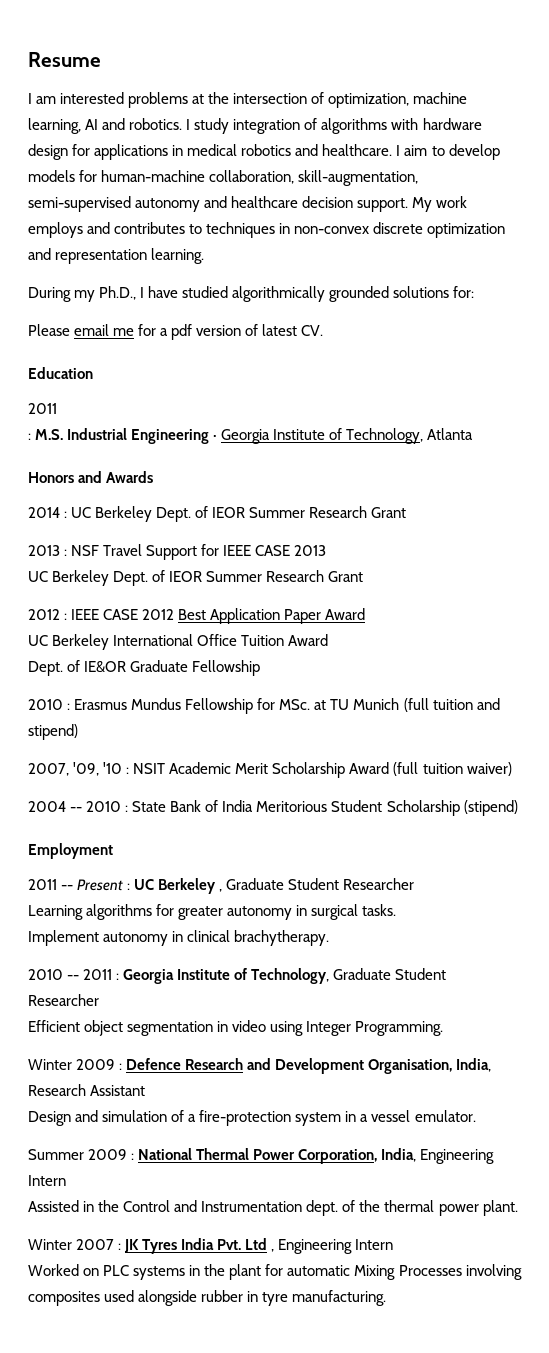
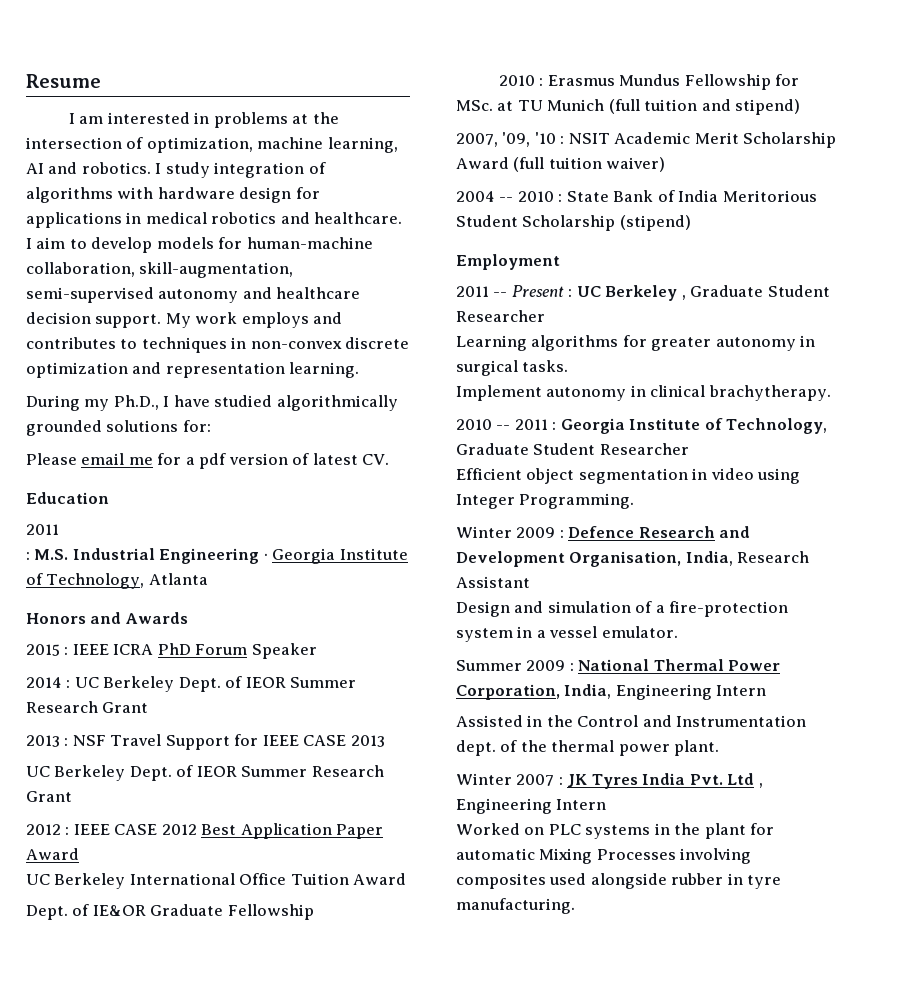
(125, 98) none -> [194,112,210,124] in
(154, 477) none -> [26,643,317,659] // 2015 : IEEE ICRA PhD Forum Speaker

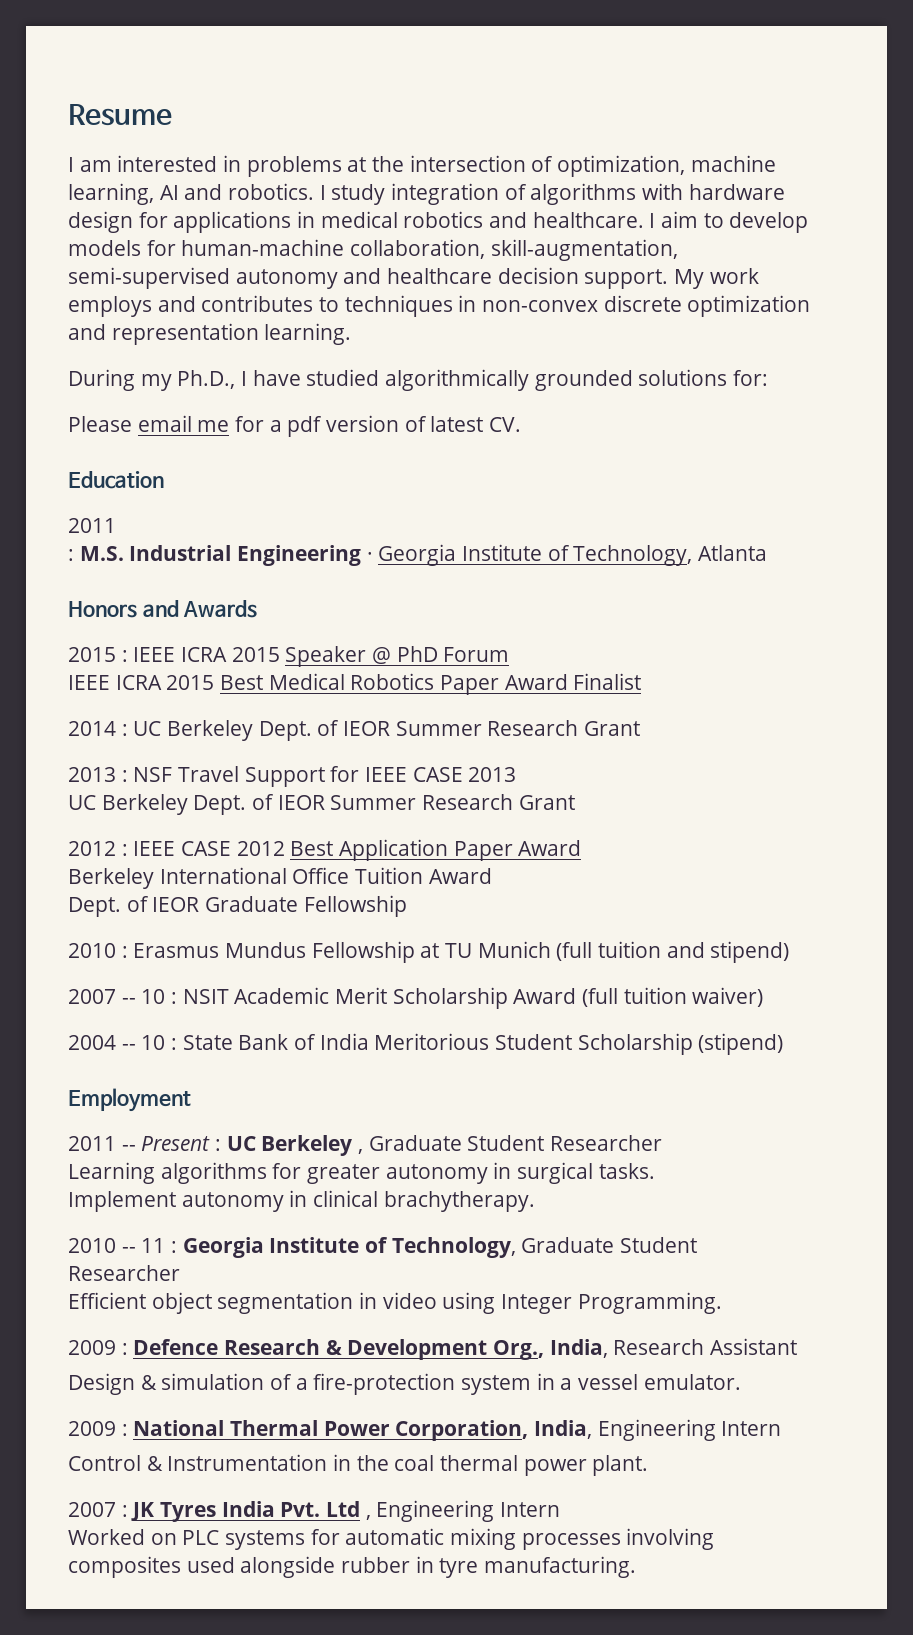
(154, 649) none -> [231,646,392,667] 2015 Speaker @
[251,643,317,659] Speaker -> [68,673,642,695] // IEEE ICRA 2015 Best Medical Robotics Paper Award Finalist
[26,874,50,885] UC -> (582, 848) none
[92,905,146,916] IE&OR -> [152,897,200,912] IEOR
[775,74,800,86] [456,100,493,111] for MSc. -> (415, 952) none
[456,132,556,147] 2007, '09, '10 -> [68,989,166,1004] 2007 -- 10
[517,191,554,202] 2010 -> [141,1035,166,1050] 10
[514,419,548,430] 2011 -> [141,1238,166,1253] 11
[456,526,512,538] Winter -> (722, 1303) none
[719,526,751,538] [456,551,682,567] and Development Organisation, -> [325,1339,545,1360] & Development Org.,
[514,601,544,613] and -> [140,1375,157,1390] &
[456,660,522,671] Summer -> (741, 1382) none
[456,715,807,727] [456,740,547,756] Assisted in the Control and Instrumentation dept. of the -> [68,1454,435,1471] Control & Instrumentation in the coal
[456,773,512,785] Winter -> (649, 1465) none
[654,823,775,839] [456,848,676,864] in the plant for automatic Mixing Processes -> [310,1528,621,1550] for automatic mixing processes

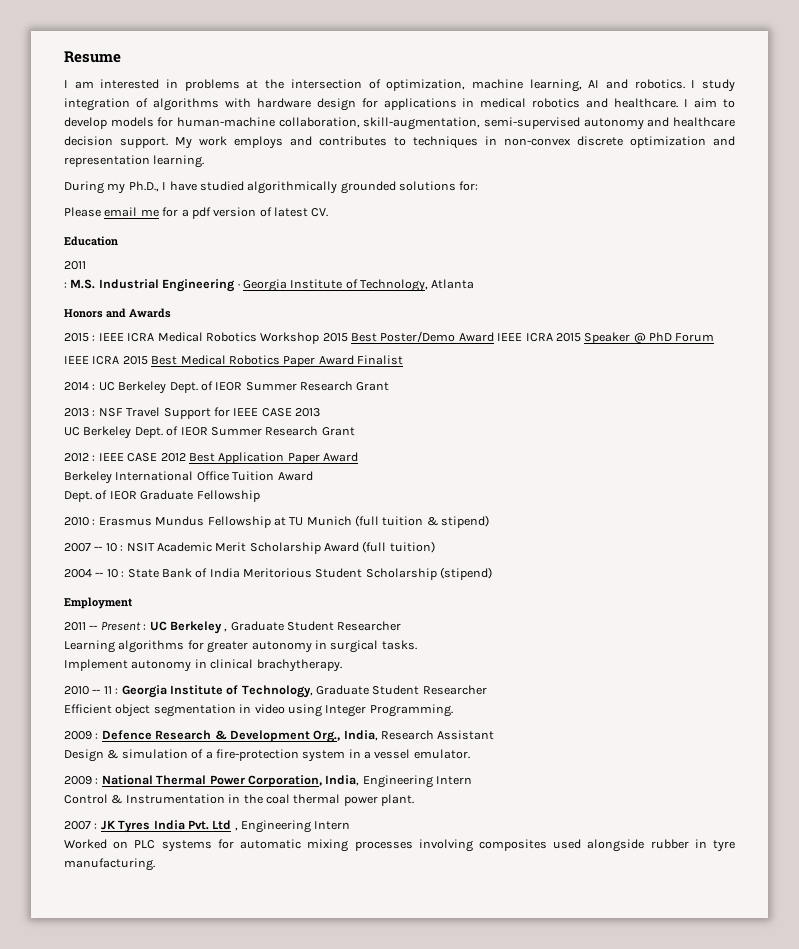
(228, 654) none -> [157,331,553,344] Medical Robotics Workshop 2015 Best Poster/Demo Award IEEE ICRA
[666,942,705,958] and -> [426,517,438,526] &
[623,987,764,1007] tuition waiver) -> [389,541,435,553] tuition)

